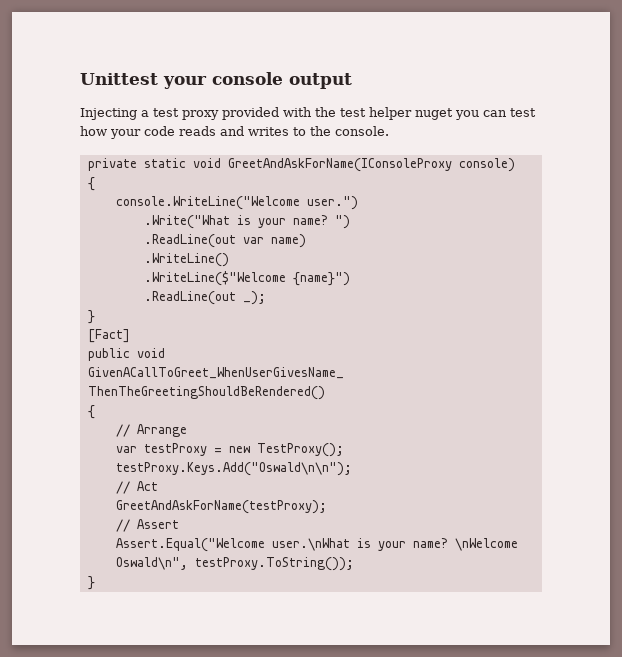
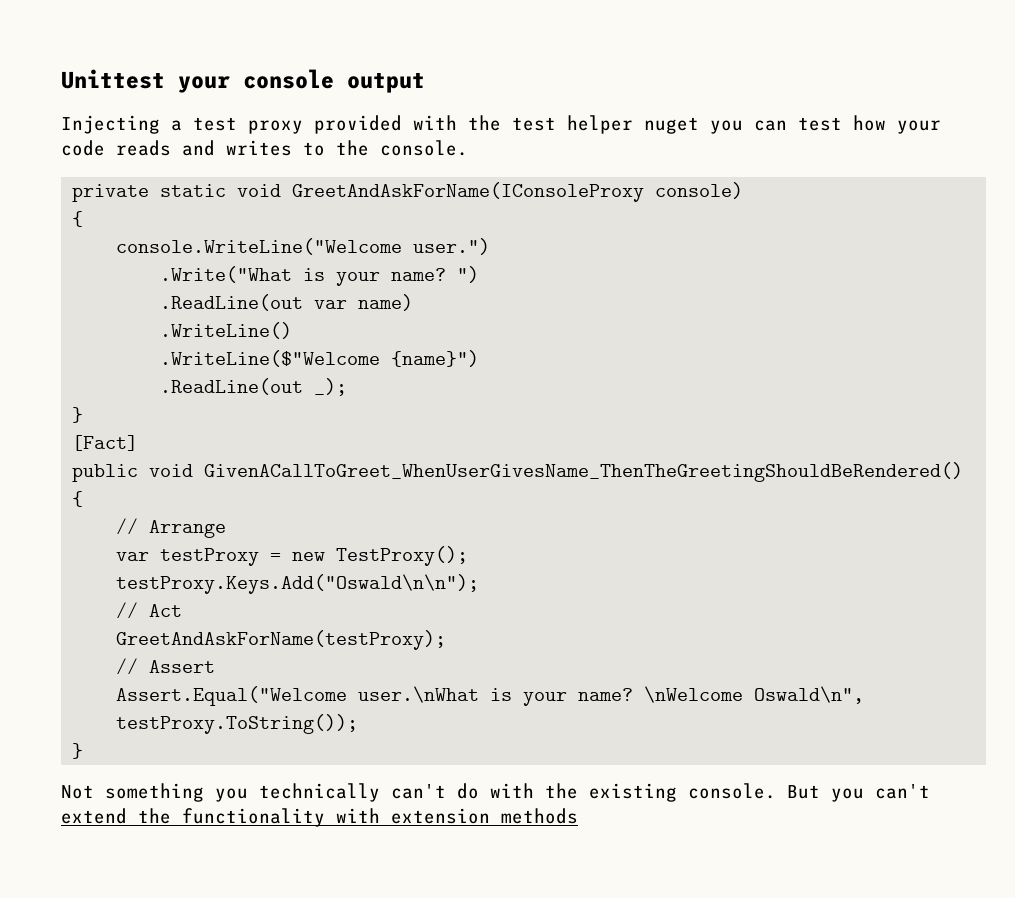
(95, 583) none -> [61,783,930,802] [61,808,578,827] // Not something you technically can't do with the existing console. But you can't extend the functionality with extension methods

